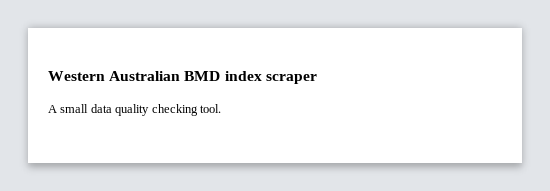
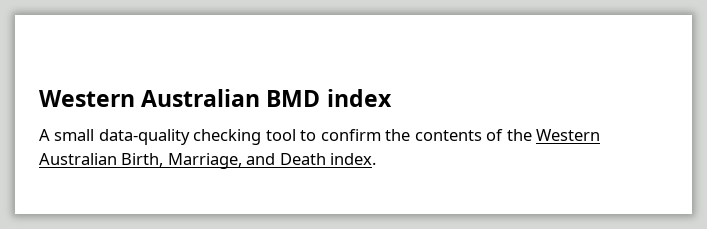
[265,74,317,84] scraper -> (392, 98) none
[90,104,221,116] data quality checking tool. -> [98,129,601,145] [39,153,377,169] data-quality checking tool to confirm the contents of the Western Australian Birth, Marriage, and Death index.

